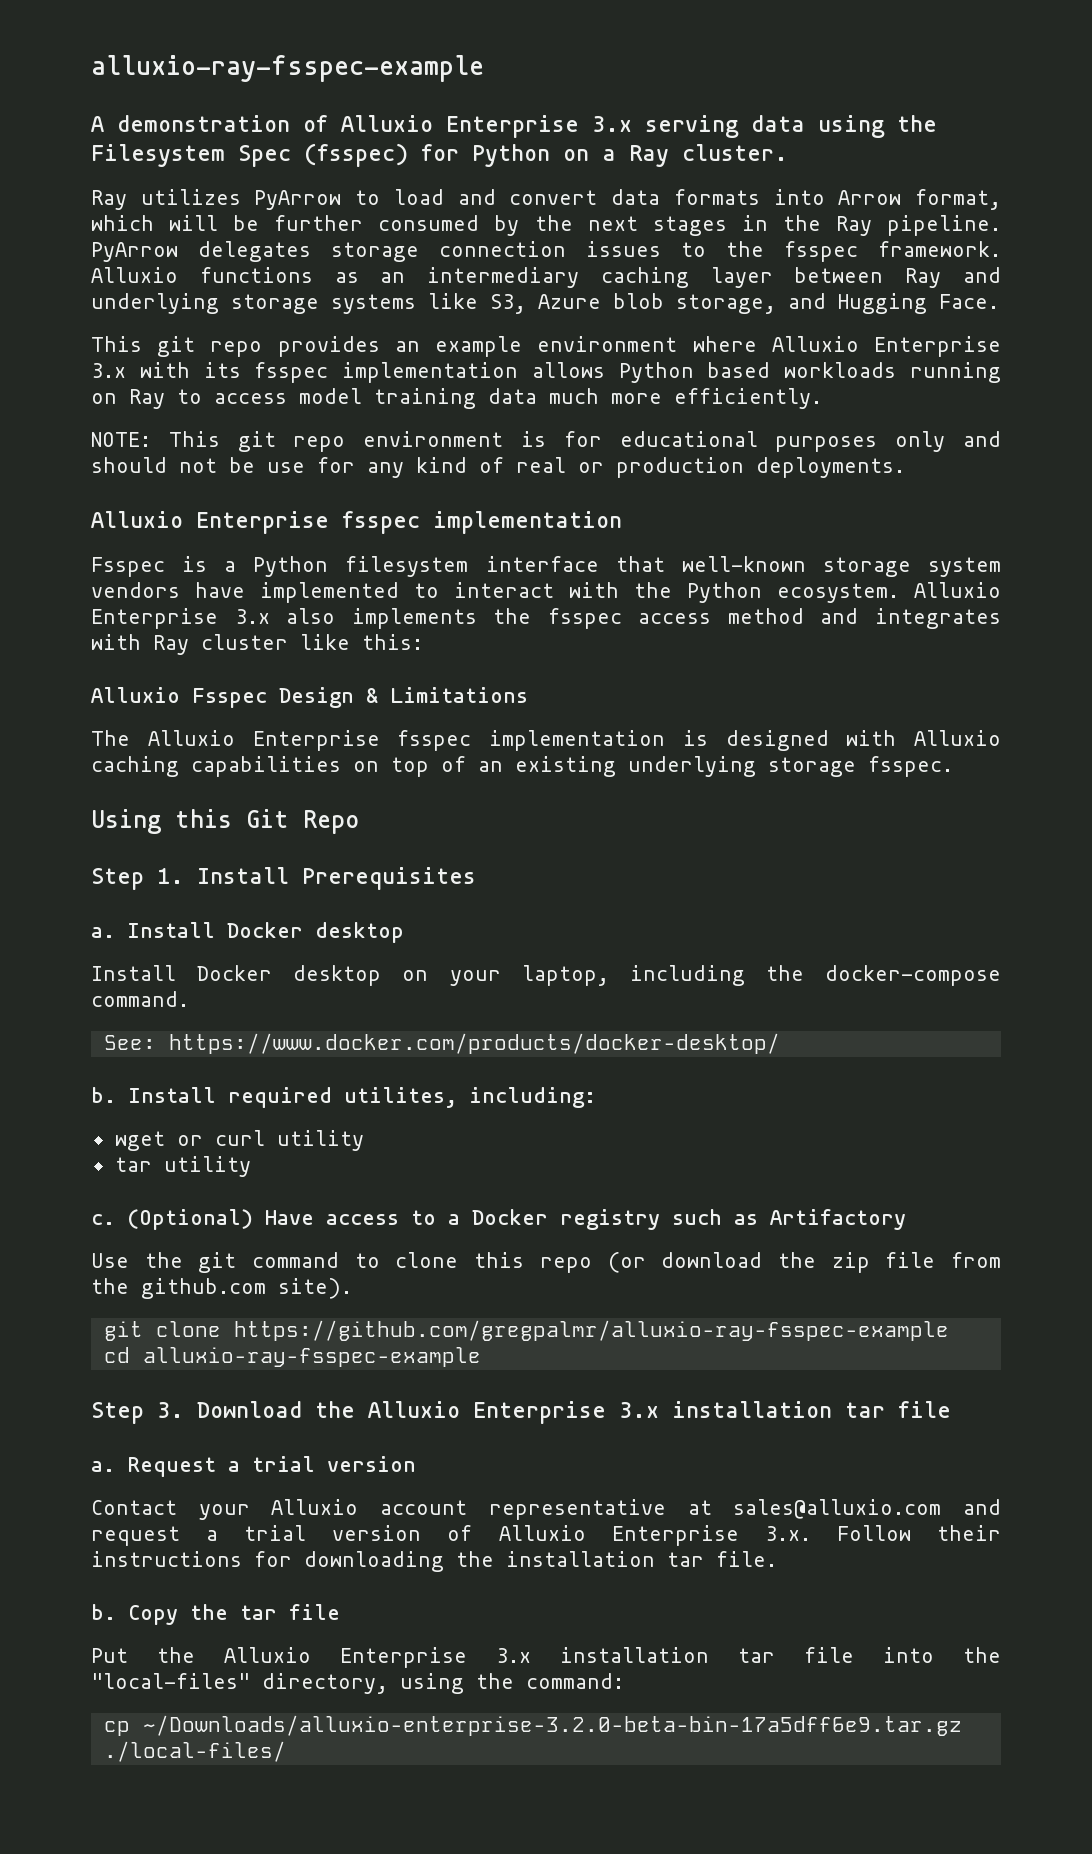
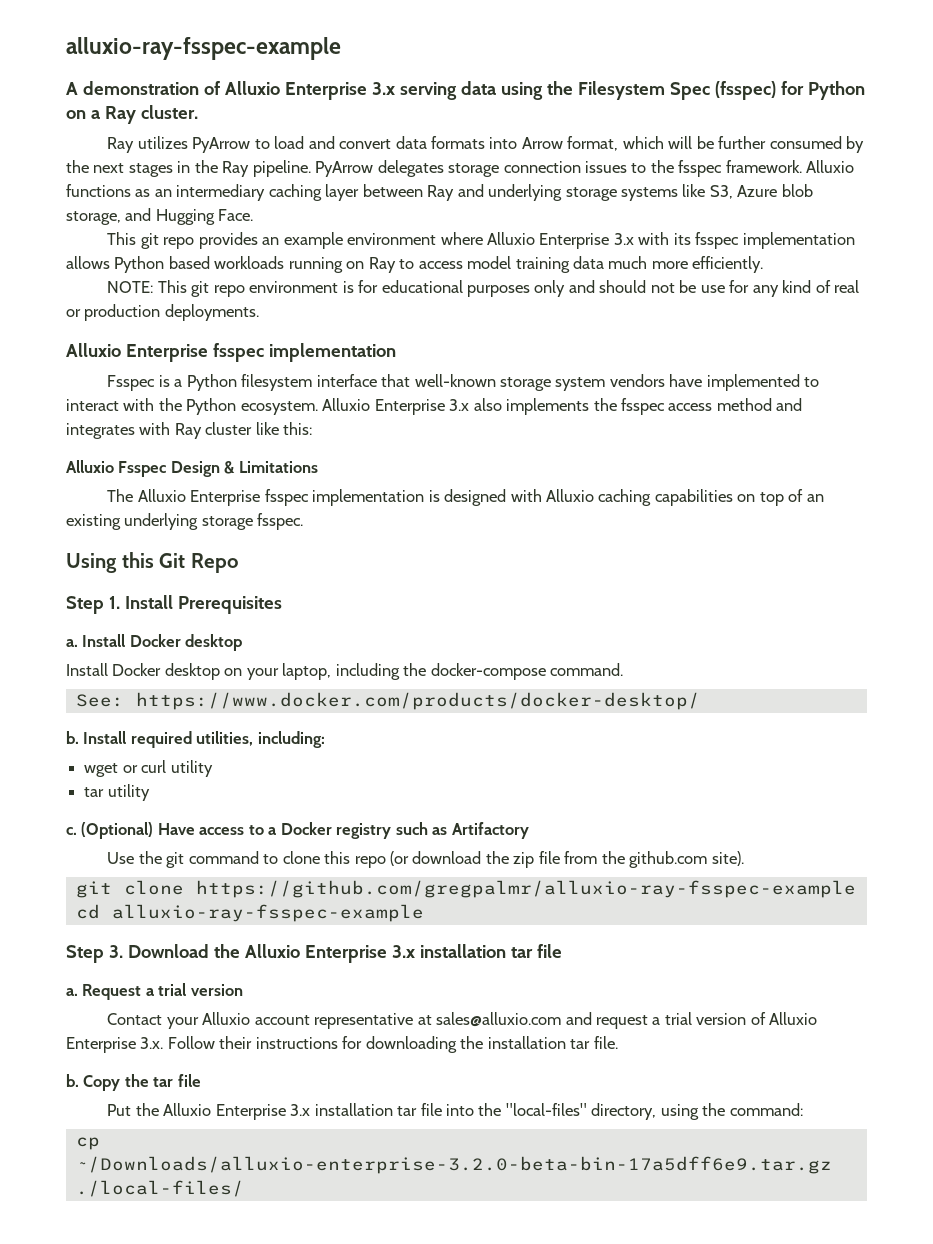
[344,1087,457,1108] utilites, -> [196,731,254,746] utilities,

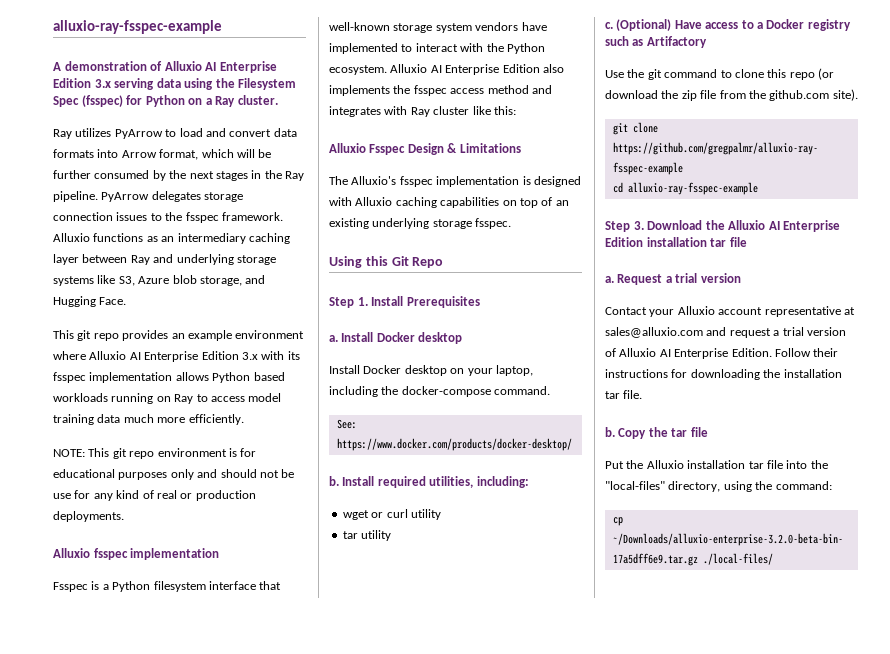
[284,82,367,100] Enterprise -> [205,61,277,73] [53,78,91,88] AI Enterprise Edition
[539,233,610,249] Enterprise -> [129,351,239,362] AI Enterprise Edition
[125,344,208,362] Enterprise -> (90, 553) none
[374,399,470,415] Enterprise 3.x -> [430,64,540,75] AI Enterprise Edition
[137,489,261,506] Alluxio Enterprise -> [351,176,397,185] Alluxio's
[304,945,415,963] Enterprise 3.x -> [768,220,841,232] [605,237,643,247] AI Enterprise Edition
[66,1037,164,1053] Enterprise 3.x. -> [659,348,772,359] AI Enterprise Edition.
[215,1104,311,1120] Enterprise 3.x -> (684, 464) none

